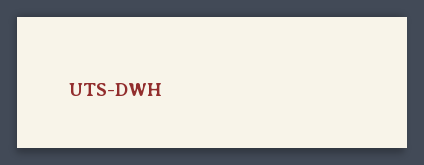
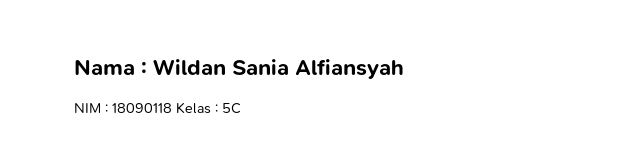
[69,83,162,96] UTS-DWH -> [74,59,405,79] [74,102,241,114] Nama : Wildan Sania Alfiansyah // NIM : 18090118 Kelas : 5C

